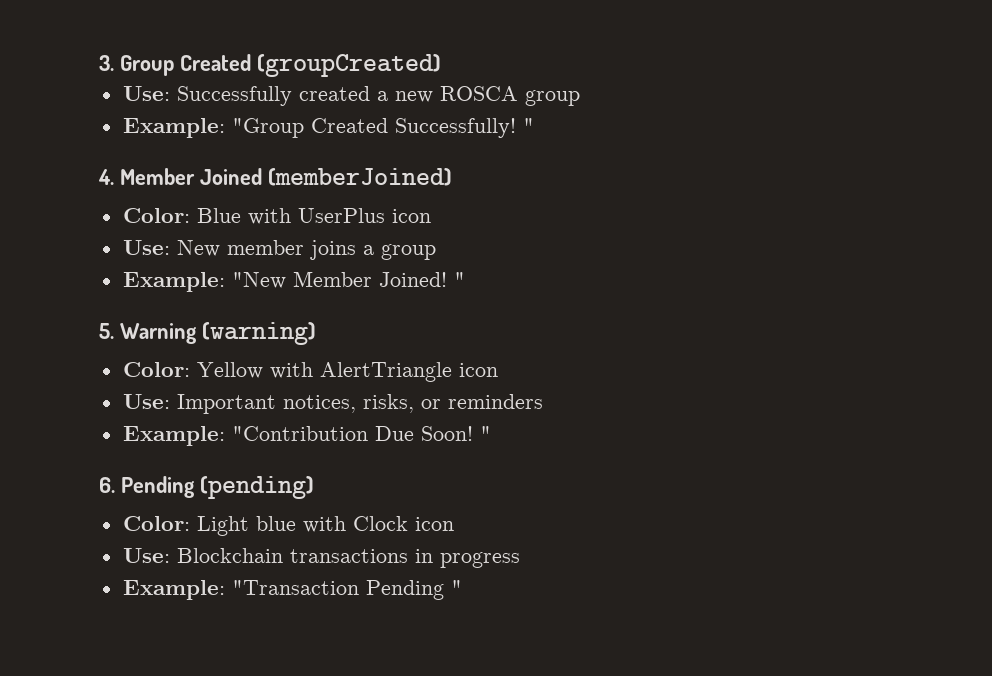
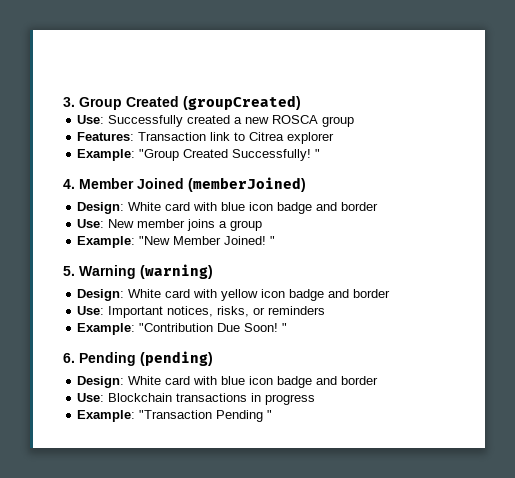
(580, 98) none -> [77,132,335,144] // Features: Transaction link to Citrea explorer
[122,208,431,225] Color: Blue with UserPlus icon -> [77,202,379,214] Design: White card with blue icon badge and border
[122,362,498,382] Color: Yellow with AlertTriangle icon -> [77,289,391,301] Design: White card with yellow icon badge and border
[122,516,454,536] Color: Light blue with Clock icon -> [77,376,379,388] Design: White card with blue icon badge and border

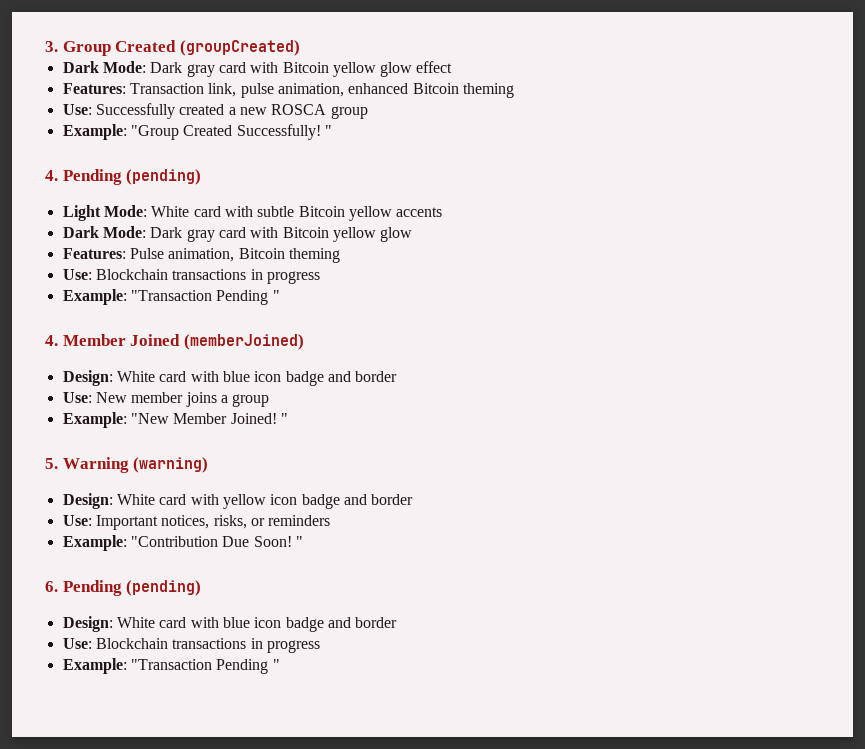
(301, 102) none -> [62,61,453,77] [62,83,514,98] // Dark Mode: Dark gray card with Bitcoin yellow glow effect // Features: Transaction link, pulse animation, enhanced Bitcoin theming
[77,132,335,144] // Features: Transaction link to Citrea explorer -> (368, 112) none
(321, 153) none -> [45,169,202,185] [62,205,443,221] [62,226,413,242] [62,248,340,263] [62,269,320,284] [62,289,280,305] // 4. Pending (pending) // Light Mode: White card with subtle Bitcoin yellow accents // Dark Mode: Dark gray card with Bitcoin yellow glow // Features: Pulse animation, Bitcoin theming // Use: Blockchain transactions in progress // Example: "Transaction Pending "

